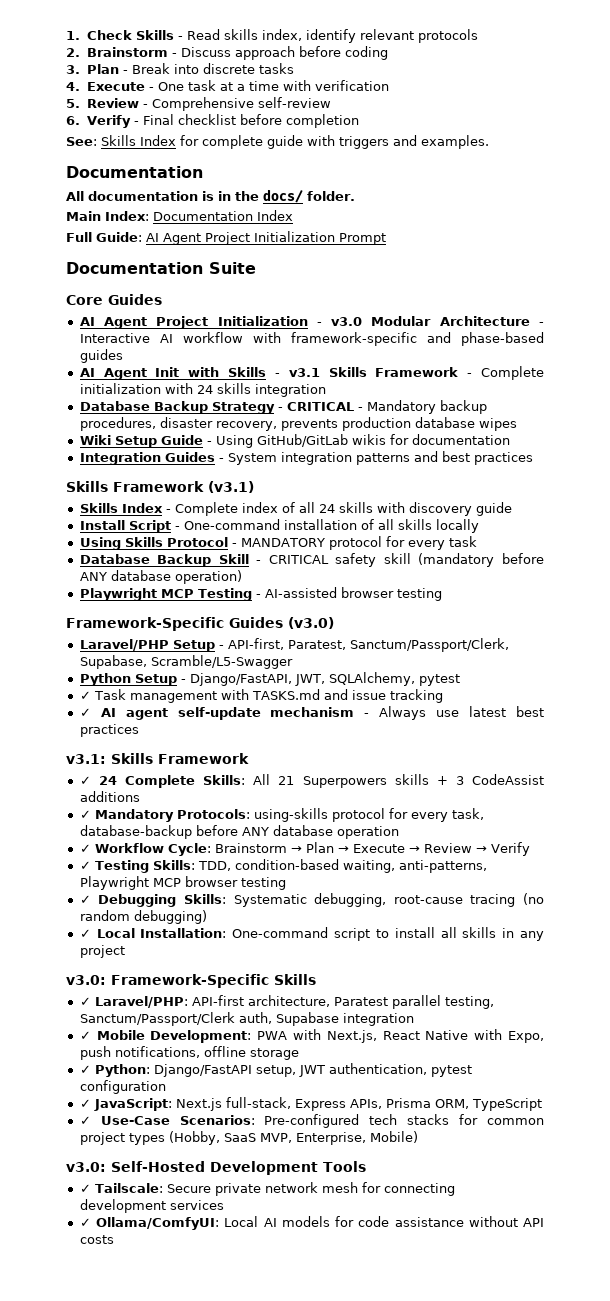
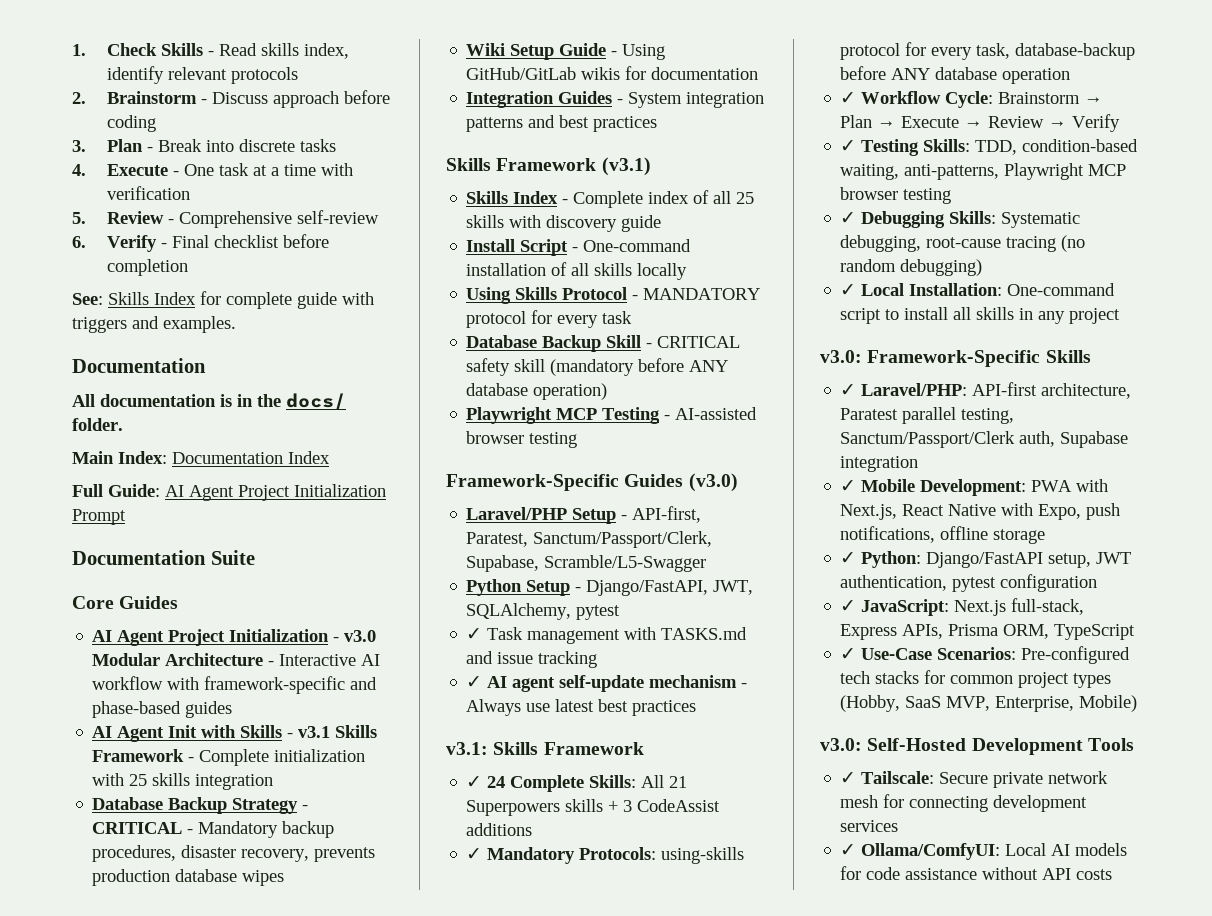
[196,385,213,394] 24 -> [129,774,148,786] 25
[318,504,335,513] 24 -> [736,192,755,204] 25

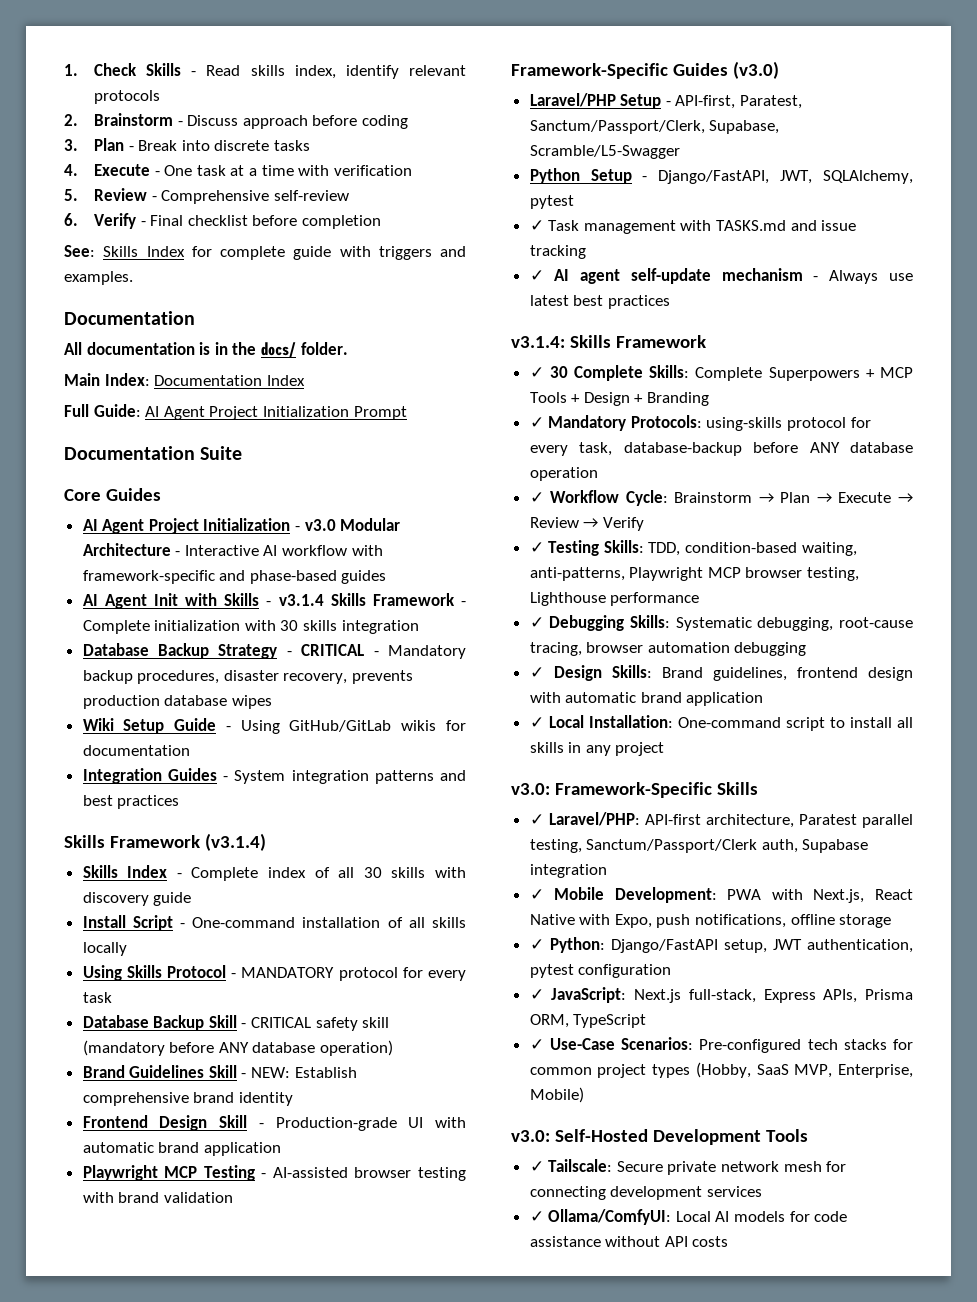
[298,726,331,738] v3.1 -> [278,594,324,606] v3.1.4
[129,774,148,786] 25 -> [280,620,299,631] 30
[601,157,651,176] (v3.1) -> [204,833,266,851] (v3.1.4)
[736,192,755,204] 25 -> [363,867,382,878] 30
(608, 391) none -> [82,1065,357,1078] [82,1092,293,1106] [82,1115,466,1131] [82,1142,281,1156] // Brand Guidelines Skill - NEW: Establish comprehensive brand identity // Frontend Design Skill - Production-grade UI with automatic brand application
(578, 440) none -> [82,1192,233,1203] with brand validation
[446,742,488,755] v3.1: -> [511,336,565,348] v3.1.4:
[487,776,506,788] 24 -> [549,366,568,378] 30
[641,775,688,788] [466,799,721,816] [466,823,533,836] All 21 Superpowers skills + 3 CodeAssist additions -> [695,367,913,381] [529,392,710,406] Complete Superpowers + MCP Tools + Design + Branding
[903,188,952,204] testing -> [807,567,860,581] [529,592,700,606] testing, Lighthouse performance
[1006,235,1086,252] [840,259,983,276] tracing (no random debugging) -> [529,642,807,656] [529,665,913,681] [529,692,764,706] tracing, browser automation debugging // ✓ Design Skills: Brand guidelines, frontend design with automatic brand application

